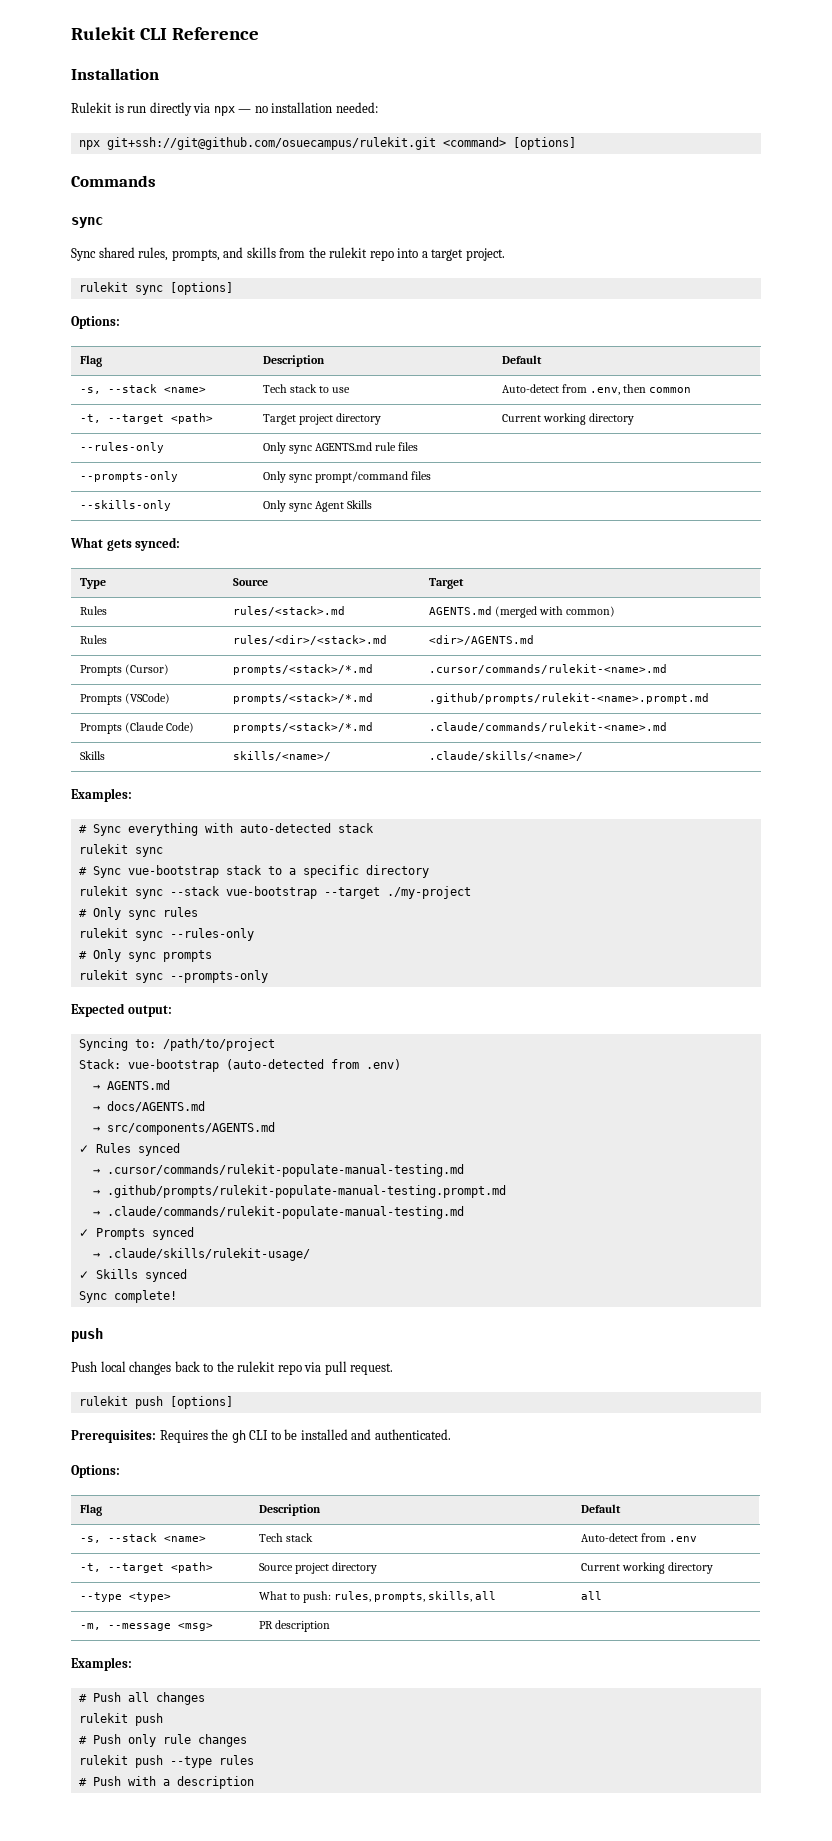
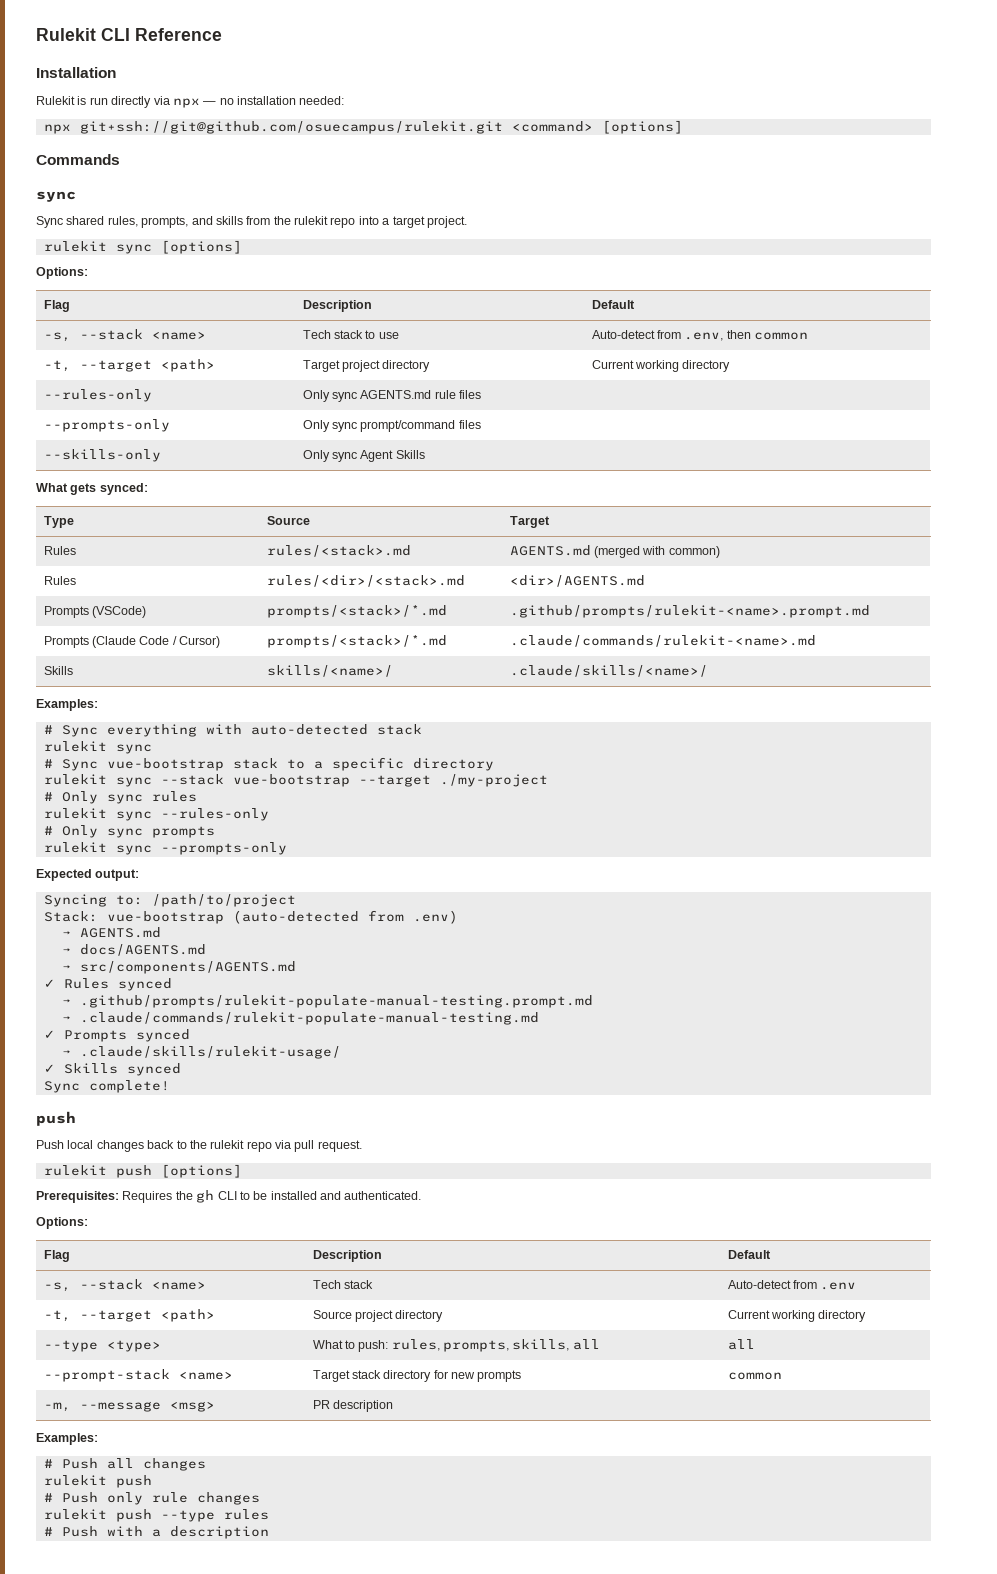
[79,664,169,676] [232,664,373,675] [428,664,667,674] // Prompts (Cursor) | prompts/<stack>/*.md | .cursor/commands/rulekit-<name>.md -> (645, 581) none
[165,722,194,733] Code) -> [139,636,221,648] Code / Cursor)
[92,1164,464,1177] // → .cursor/commands/rulekit-populate-manual-testing.md -> (172, 984) none
(602, 1595) none -> [43,1369,233,1382] [312,1370,522,1382] [727,1372,782,1380] // --prompt-stack <name> | Target stack directory for new prompts | common

